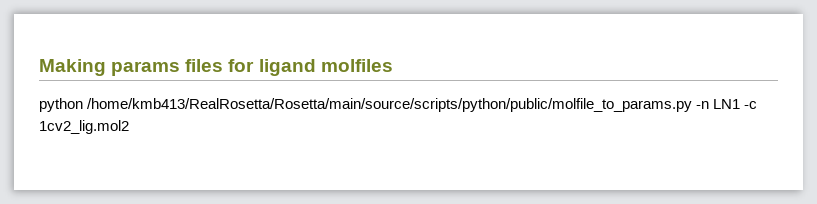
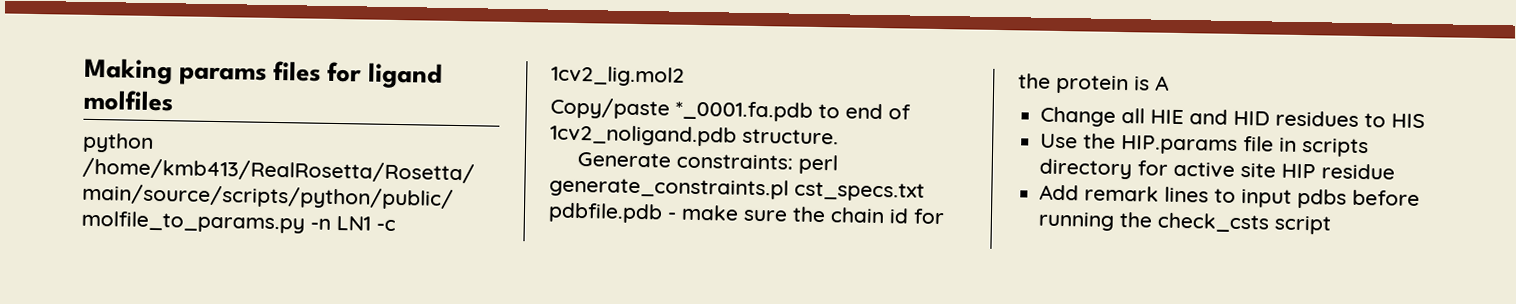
(129, 127) none -> [550,97,911,122] [550,124,839,147] [576,151,838,175] [549,176,925,202] [548,202,945,225] [1018,73,1170,95] [1040,106,1426,129] [1040,133,1370,158] [1039,158,1396,180] [1039,184,1421,209] [1038,211,1333,235] // Copy/paste *_0001.fa.pdb to end of 1cv2_noligand.pdb structure. // Generate constraints: perl generate_constraints.pl cst_specs.txt pdbfile.pdb - make sure the chain id for the protein is A // Change all HIE and HID residues to HIS // Use the HIP.params file in scripts directory for active site HIP residue // Add remark lines to input pdbs before running the check_csts script

